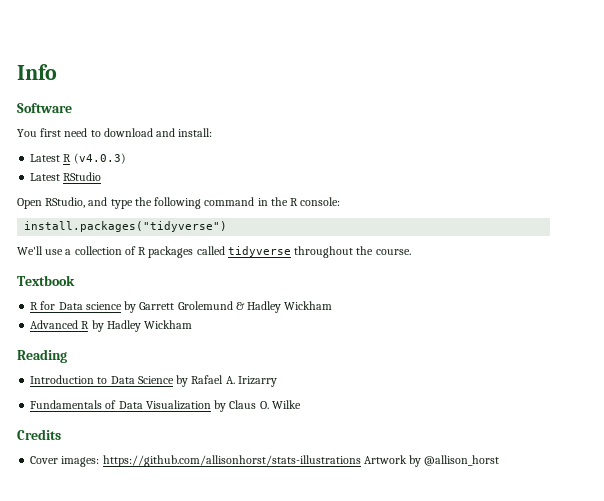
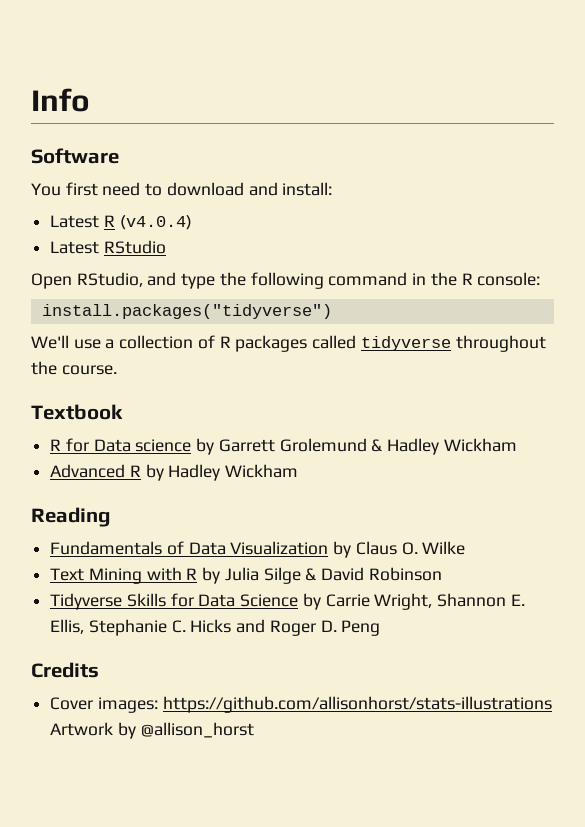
[73,153,126,164] (v4.0.3) -> [119,215,192,230] (v4.0.4)
[30,375,277,387] // Introduction to Data Science by Rafael A. Irizarry -> (110, 517) none
(301, 404) none -> [50,567,442,584] [50,593,525,610] [50,619,381,636] // Text Mining with R by Julia Silge & David Robinson // Tidyverse Skills for Data Science by Carrie Wright, Shannon E. Ellis, Stephanie C. Hicks and Roger D. Peng

